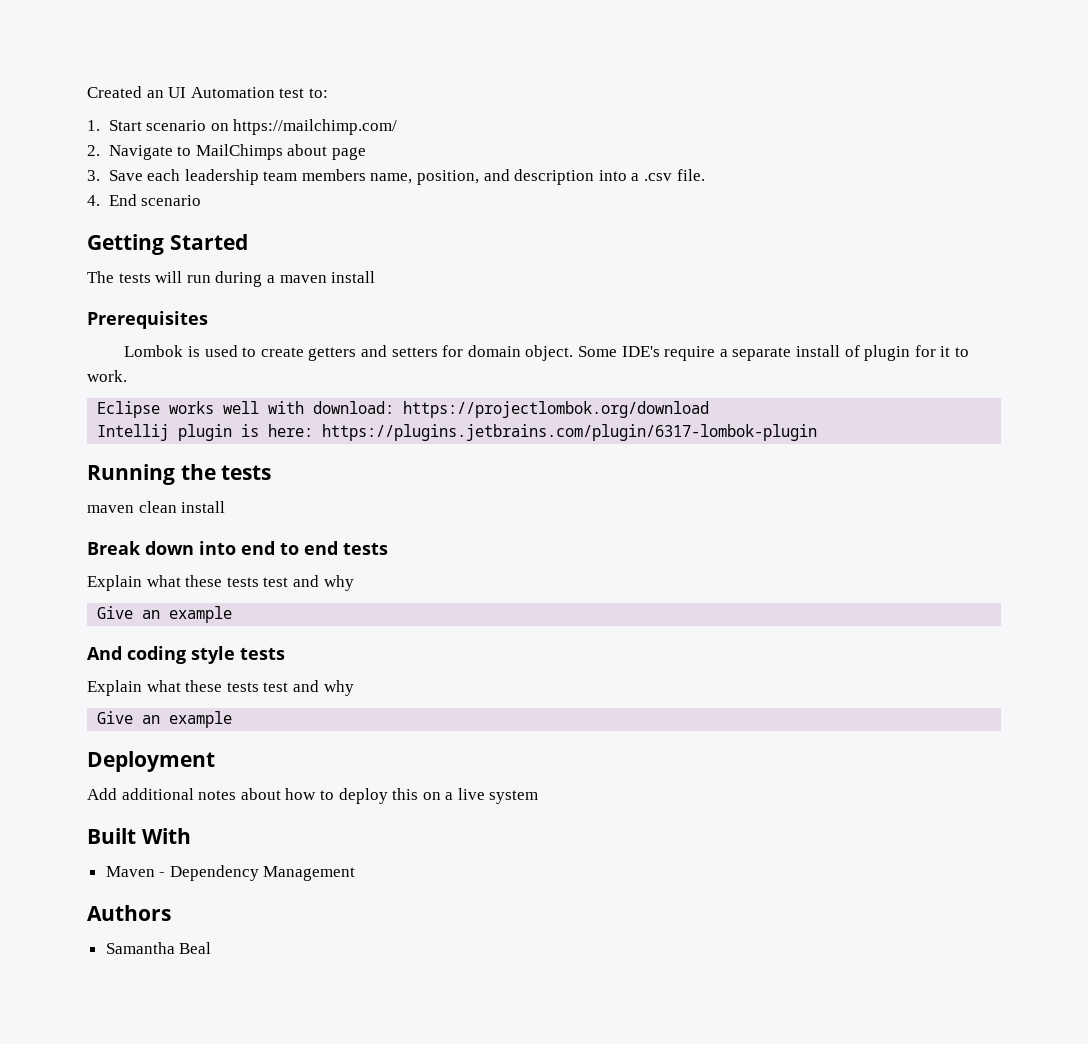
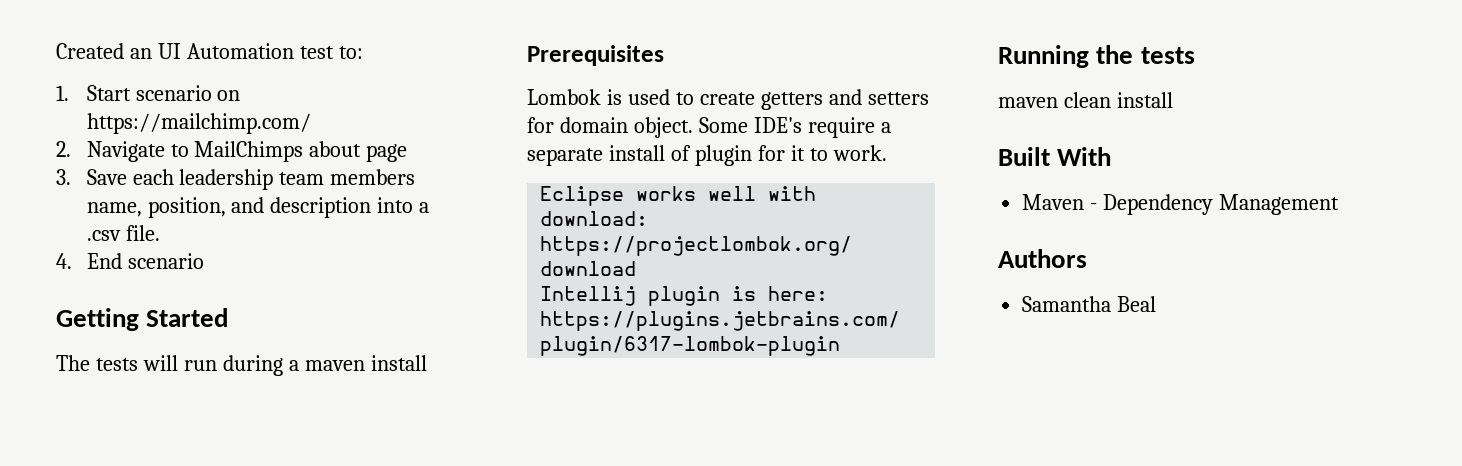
[87,541,388,555] [87,575,354,591] [97,606,233,623] [87,646,285,664] [87,680,354,696] [97,711,233,728] [87,751,215,772] [87,788,539,804] // Break down into end to end tests // Explain what these tests test and why // Give an example // And coding style tests // Explain what these tests test and why // Give an example // Deployment // Add additional notes about how to deploy this on a live system -> (1173, 100) none

